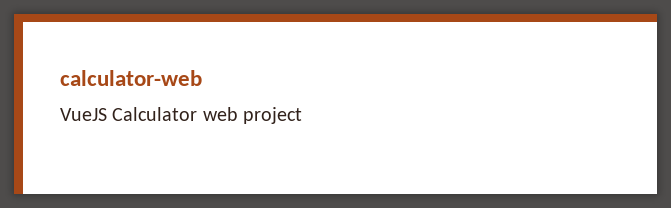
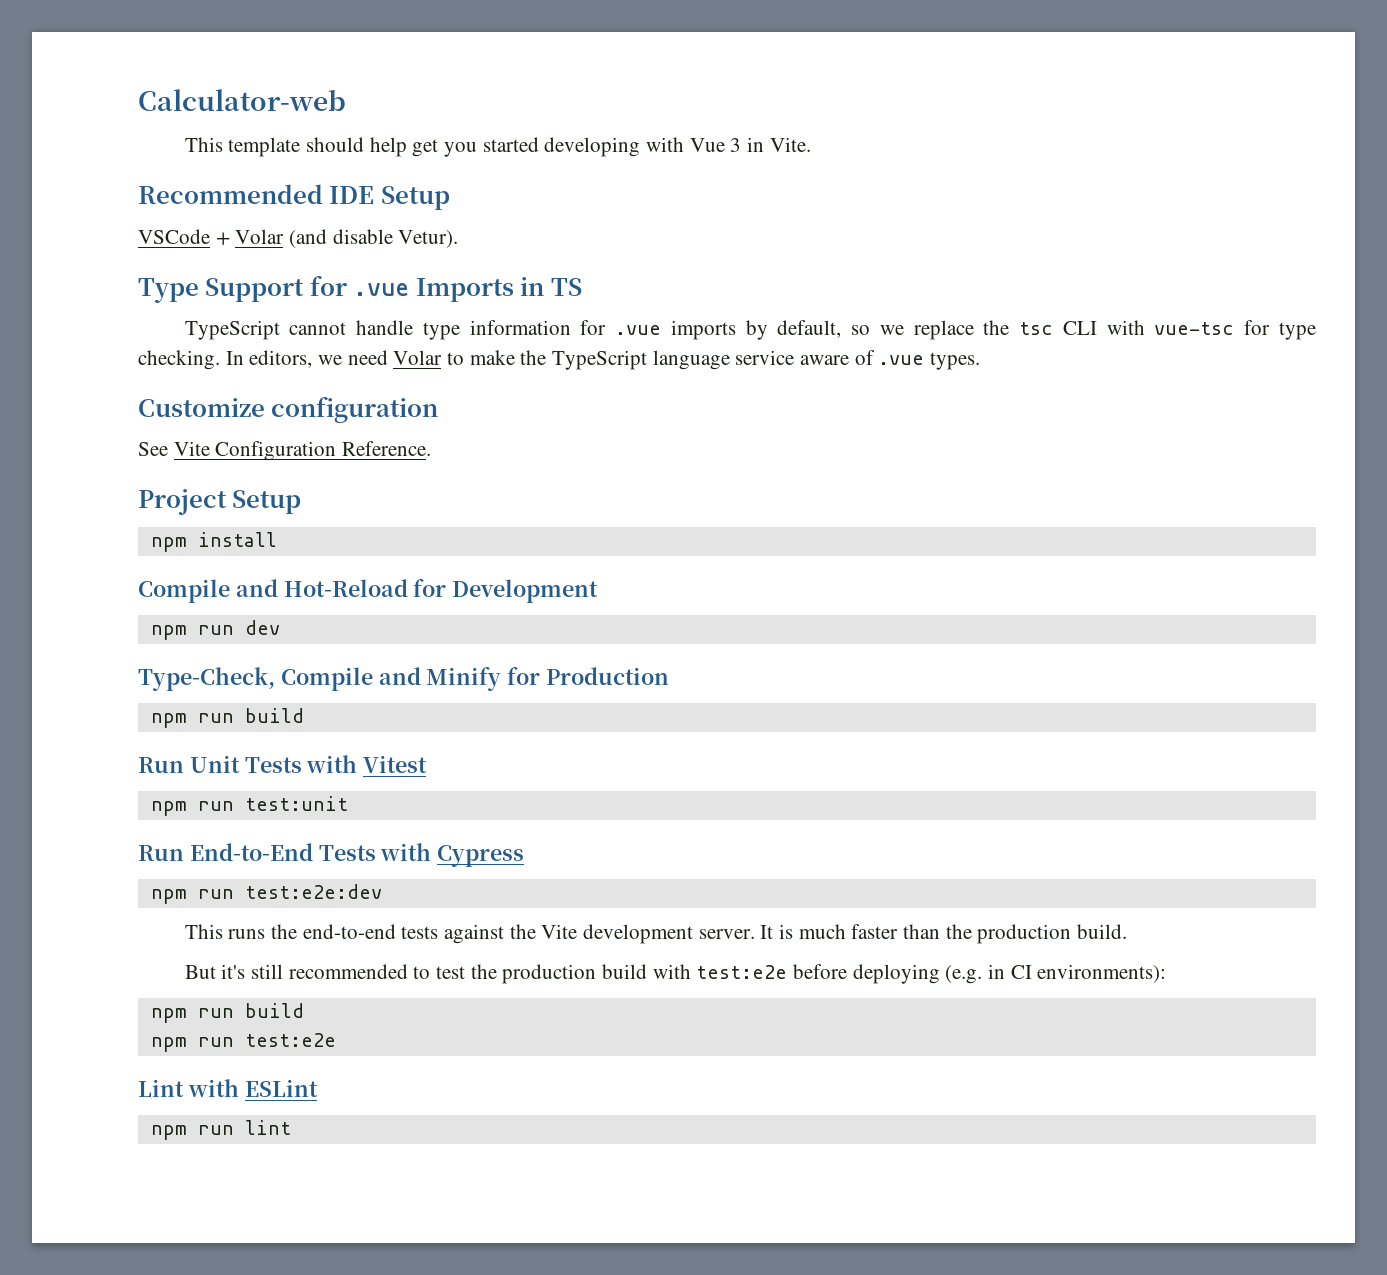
[60,70,202,86] [60,107,303,124] calculator-web // VueJS Calculator web project -> [138,89,346,111] [184,137,811,157] [138,184,450,210] [138,229,459,248] [138,275,582,303] [184,320,1316,340] [138,350,981,370] [138,396,439,423] [138,441,432,461] [138,489,302,515] [150,532,277,552] [138,579,599,603] [150,620,280,640] [138,667,670,691] [150,708,304,728] [138,755,428,773] [150,796,348,816] [138,843,525,867] [150,884,382,904] [184,924,1127,944] [184,964,1167,984] [150,1003,304,1023] [150,1033,336,1052] [138,1079,318,1097] [150,1120,291,1140] Calculator-web // This template should help get you started developing with Vue 3 in Vite. // Recommended IDE Setup // VSCode + Volar (and disable Vetur). // Type Support for .vue Imports in TS // TypeScript cannot handle type information for .vue imports by default, so we replace the tsc CLI with vue-tsc for type checking. In editors, we need Volar to make the TypeScript language service aware of .vue types. // Customize configuration // See Vite Configuration Reference. // Project Setup // npm install // Compile and Hot-Reload for Development // npm run dev // Type-Check, Compile and Minify for Production // npm run build // Run Unit Tests with Vitest // npm run test:unit // Run End-to-End Tests with Cypress // npm run test:e2e:dev // This runs the end-to-end tests against the Vite development server. It is much faster than the production build. // But it's still recommended to test the production build with test:e2e before deploying (e.g. in CI environments): // npm run build // npm run test:e2e // Lint with ESLint // npm run lint

